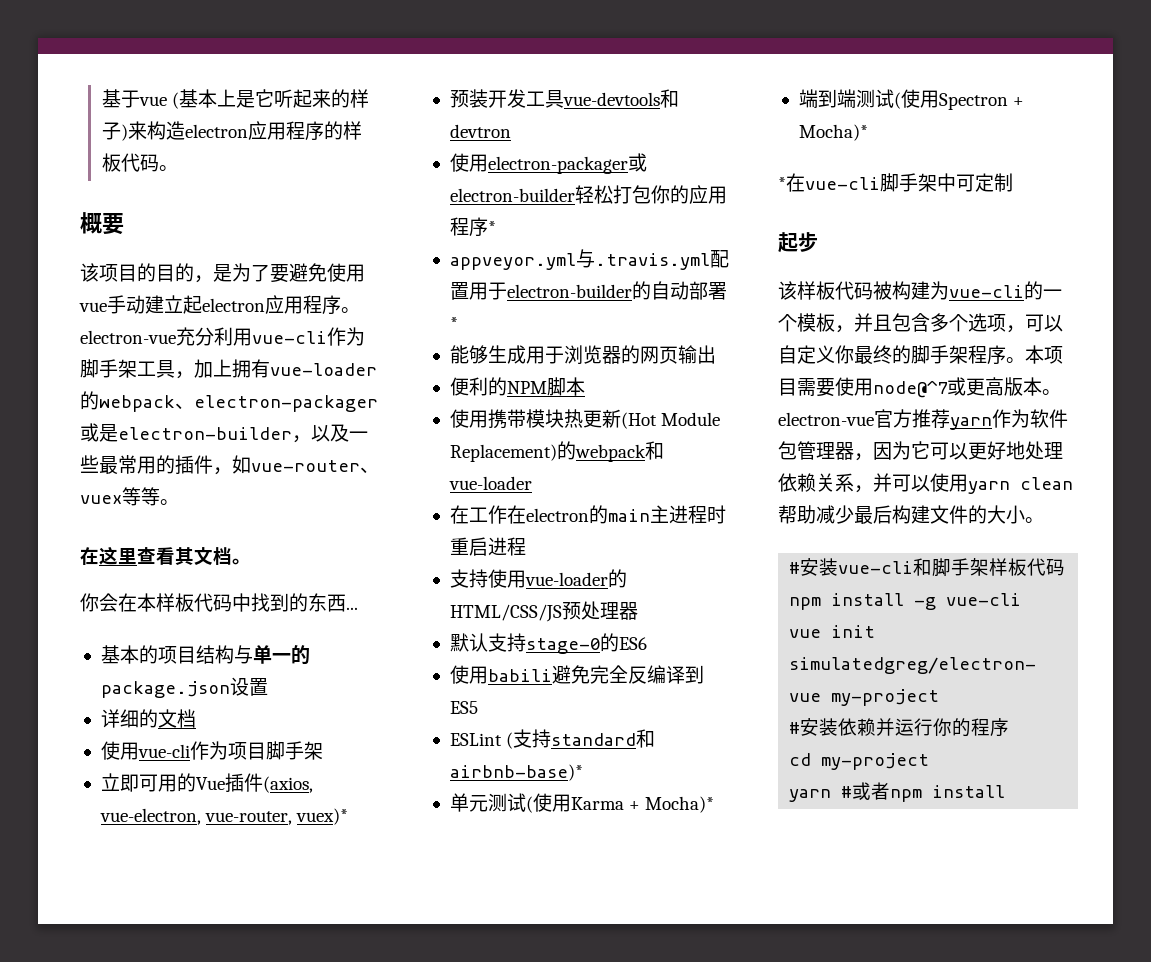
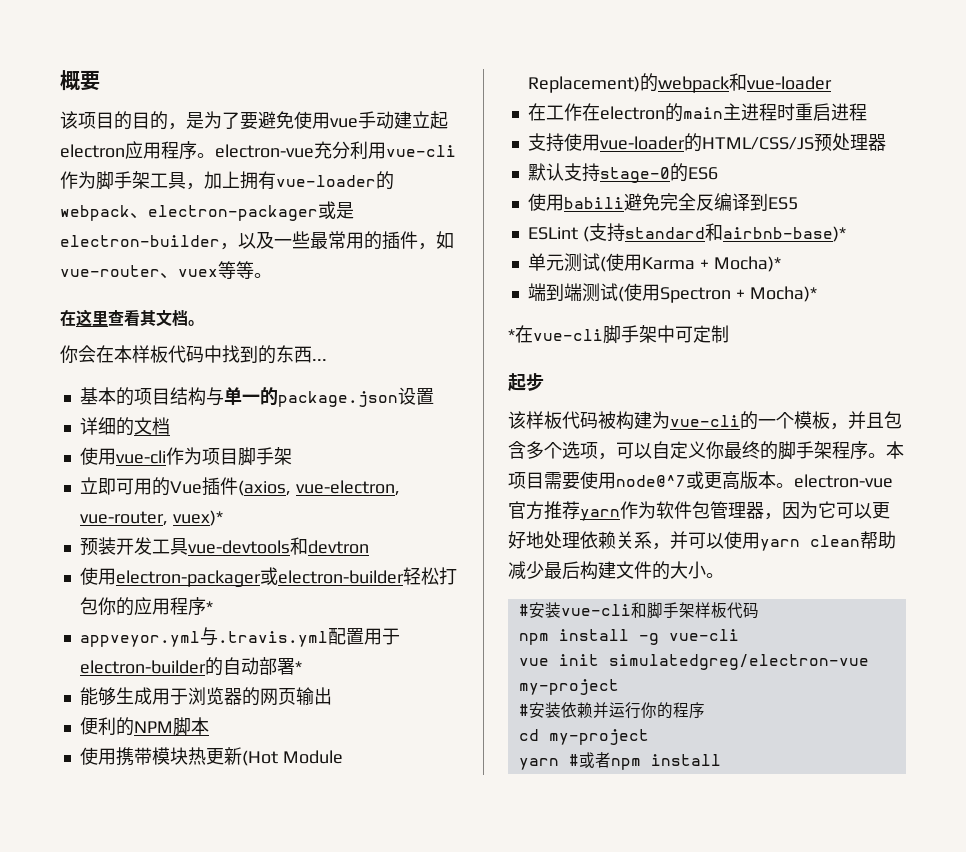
[101,89,369,109] [101,121,362,141] [101,153,178,172] 基于vue (基本上是它听起来的样子)来构造electron应用程序的样板代码。 // -> (60, 80) none

